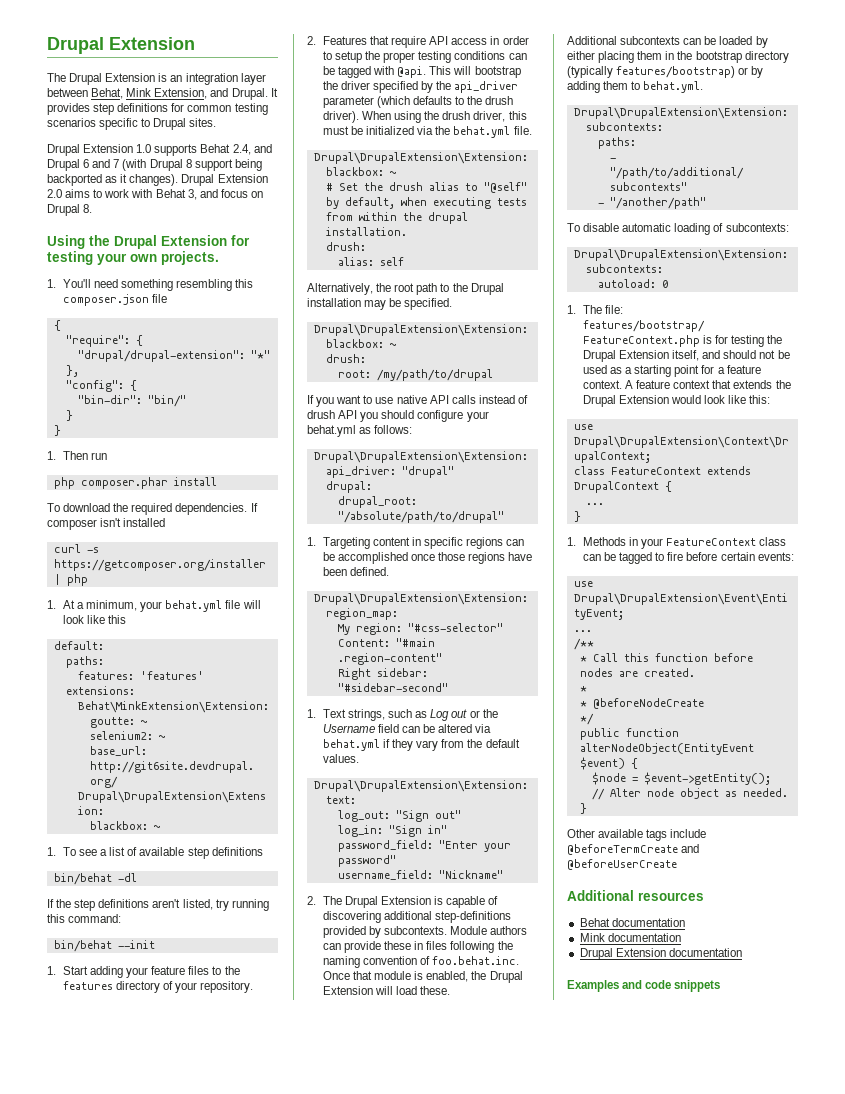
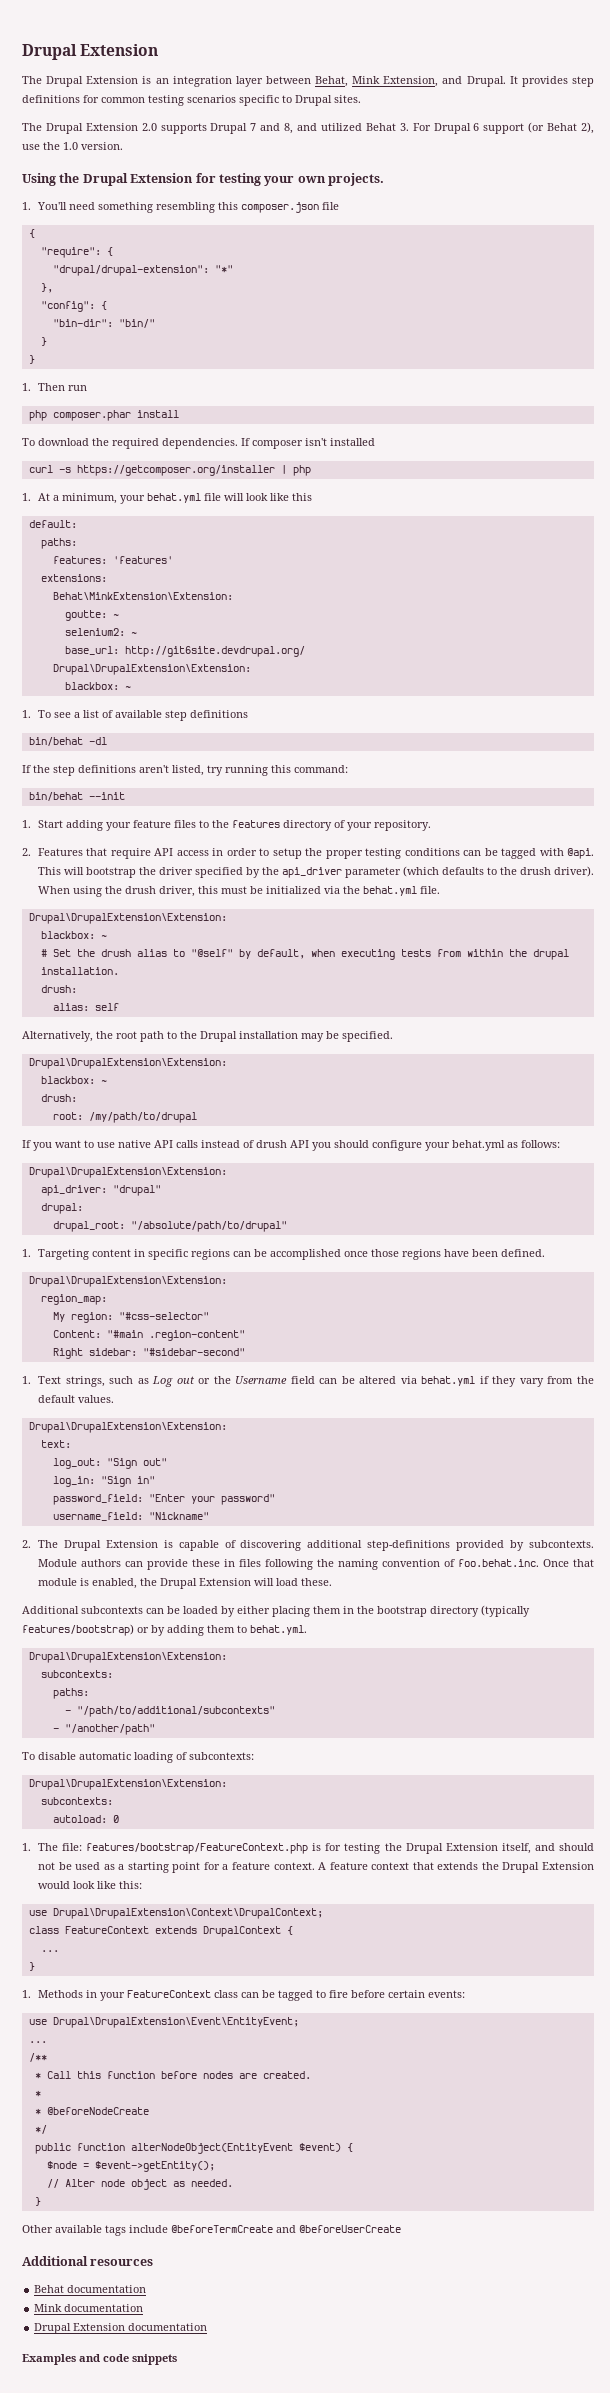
[47,144,272,156] [47,159,262,171] [47,174,268,186] [47,189,263,200] [47,204,93,216] Drupal Extension 1.0 supports Behat 2.4, and Drupal 6 and 7 (with Drupal 8 support being backported as it changes). Drupal Extension 2.0 aims to work with Behat 3, and focus on Drupal 8. -> [22,122,594,134] [22,142,123,150] The Drupal Extension 2.0 supports Drupal 7 and 8, and utilized Behat 3. For Drupal 6 support (or Behat 2), use the 1.0 version.

